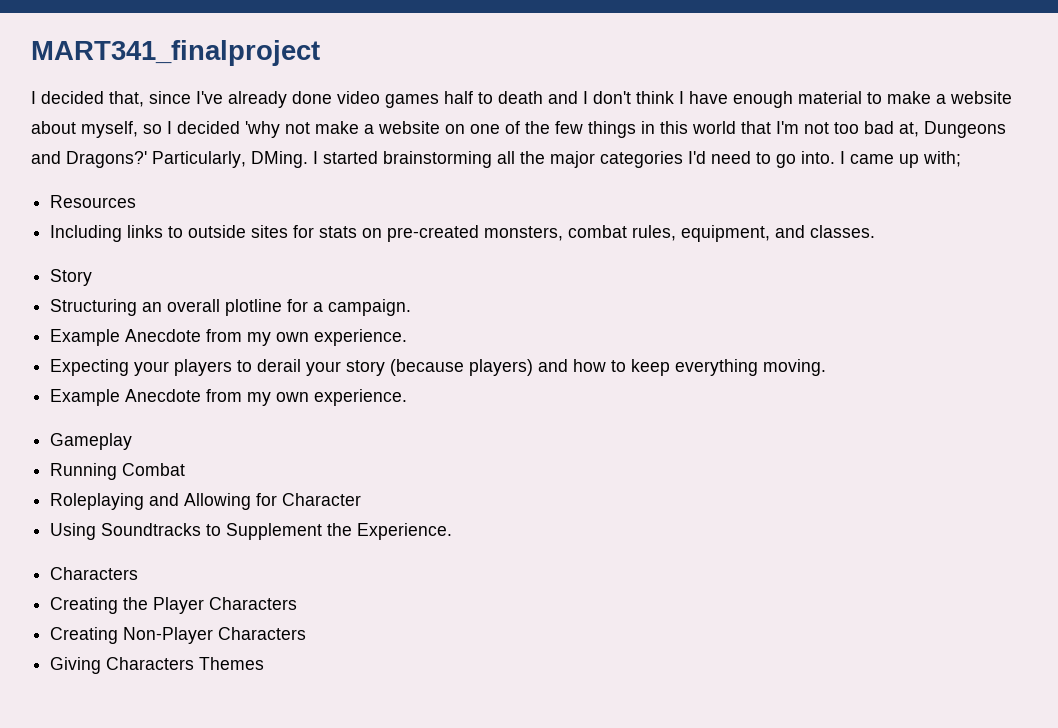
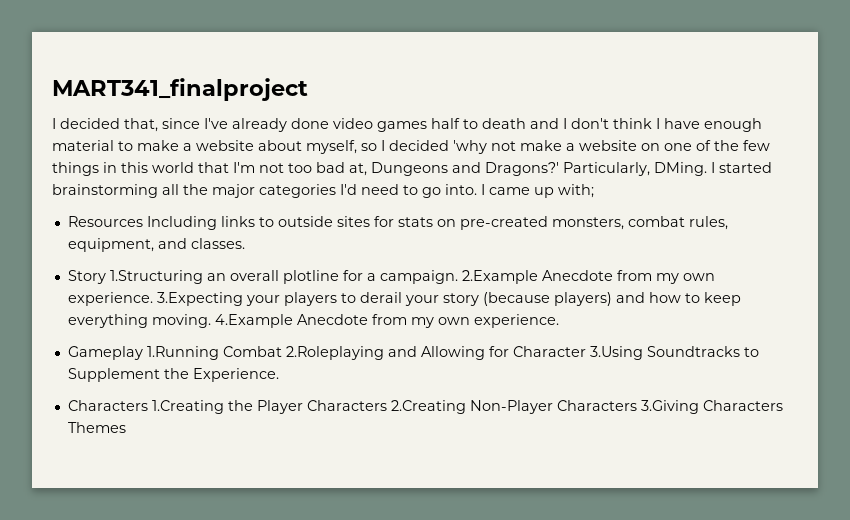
(137, 201) // -> (143, 221) none
[50,299,138,316] // Structuring -> [109,270,203,284] 1.Structuring
[50,329,408,346] [50,359,130,376] // Example Anecdote from my own experience. // Expecting -> [461,270,715,284] [67,292,243,306] 2.Example Anecdote from my own experience. 3.Expecting
[50,389,121,406] // Example -> [214,314,293,328] 4.Example
[50,463,118,480] // Running -> [146,346,219,360] 1.Running
[50,493,145,510] // Roleplaying -> [285,346,384,360] 2.Roleplaying
[50,523,97,540] // Using -> [589,346,643,360] 3.Using
[50,597,119,614] // Creating -> [151,400,224,414] 1.Creating
[50,627,119,644] // Creating -> [390,400,466,414] 2.Creating
[50,657,102,674] // Giving -> [640,400,699,414] 3.Giving

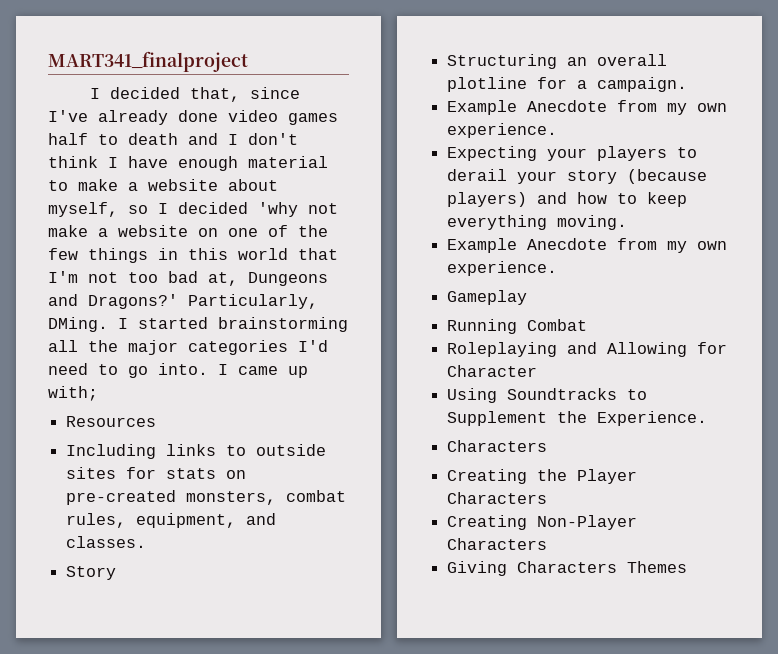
(143, 221) none -> (157, 421) //
[109,270,203,284] 1.Structuring -> [447,54,558,69] // Structuring
[461,270,715,284] [67,292,243,306] 2.Example Anecdote from my own experience. 3.Expecting -> [447,100,728,115] [447,123,558,138] [447,146,538,161] // Example Anecdote from my own experience. // Expecting
[214,314,293,328] 4.Example -> [447,238,518,253] // Example
[146,346,219,360] 1.Running -> [447,319,518,334] // Running
[285,346,384,360] 2.Roleplaying -> [447,342,558,357] // Roleplaying
[589,346,643,360] 3.Using -> [447,388,498,403] // Using
[151,400,224,414] 1.Creating -> [447,469,528,484] // Creating
[390,400,466,414] 2.Creating -> [447,515,528,530] // Creating
[640,400,699,414] 3.Giving -> [447,561,508,576] // Giving

